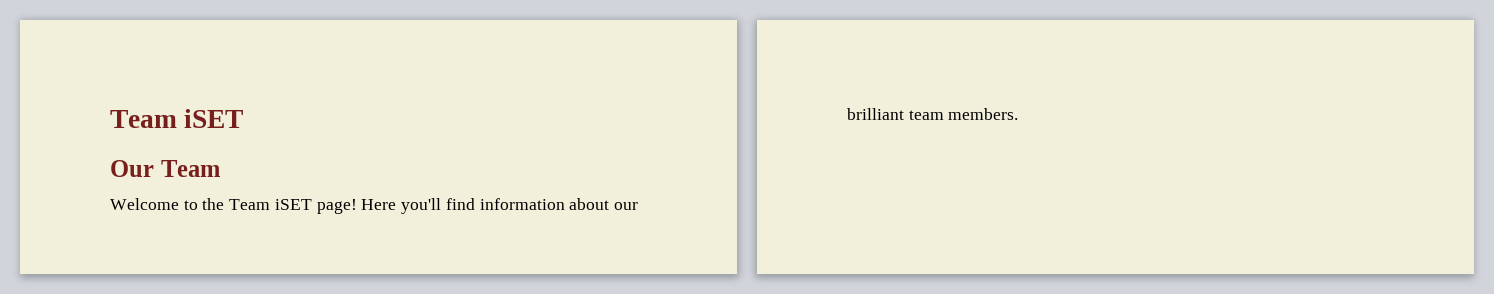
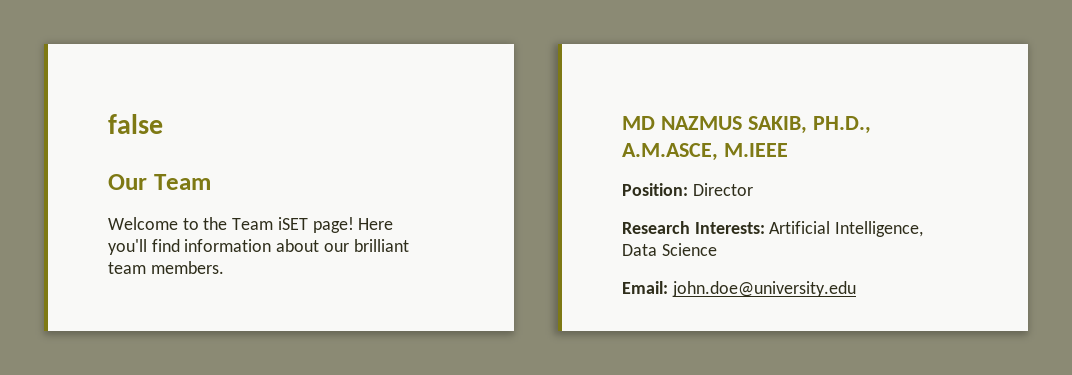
[110,109,244,128] Team iSET -> [108,114,163,134] false
(1019, 114) none -> [622,116,871,134] [622,143,788,161] [622,183,753,196] [622,221,924,237] [622,243,717,256] [622,281,856,297] // MD NAZMUS SAKIB, PH.D., A.M.ASCE, M.IEEE // Position: Director // Research Interests: Artificial Intelligence, Data Science // Email: john.doe@university.edu

